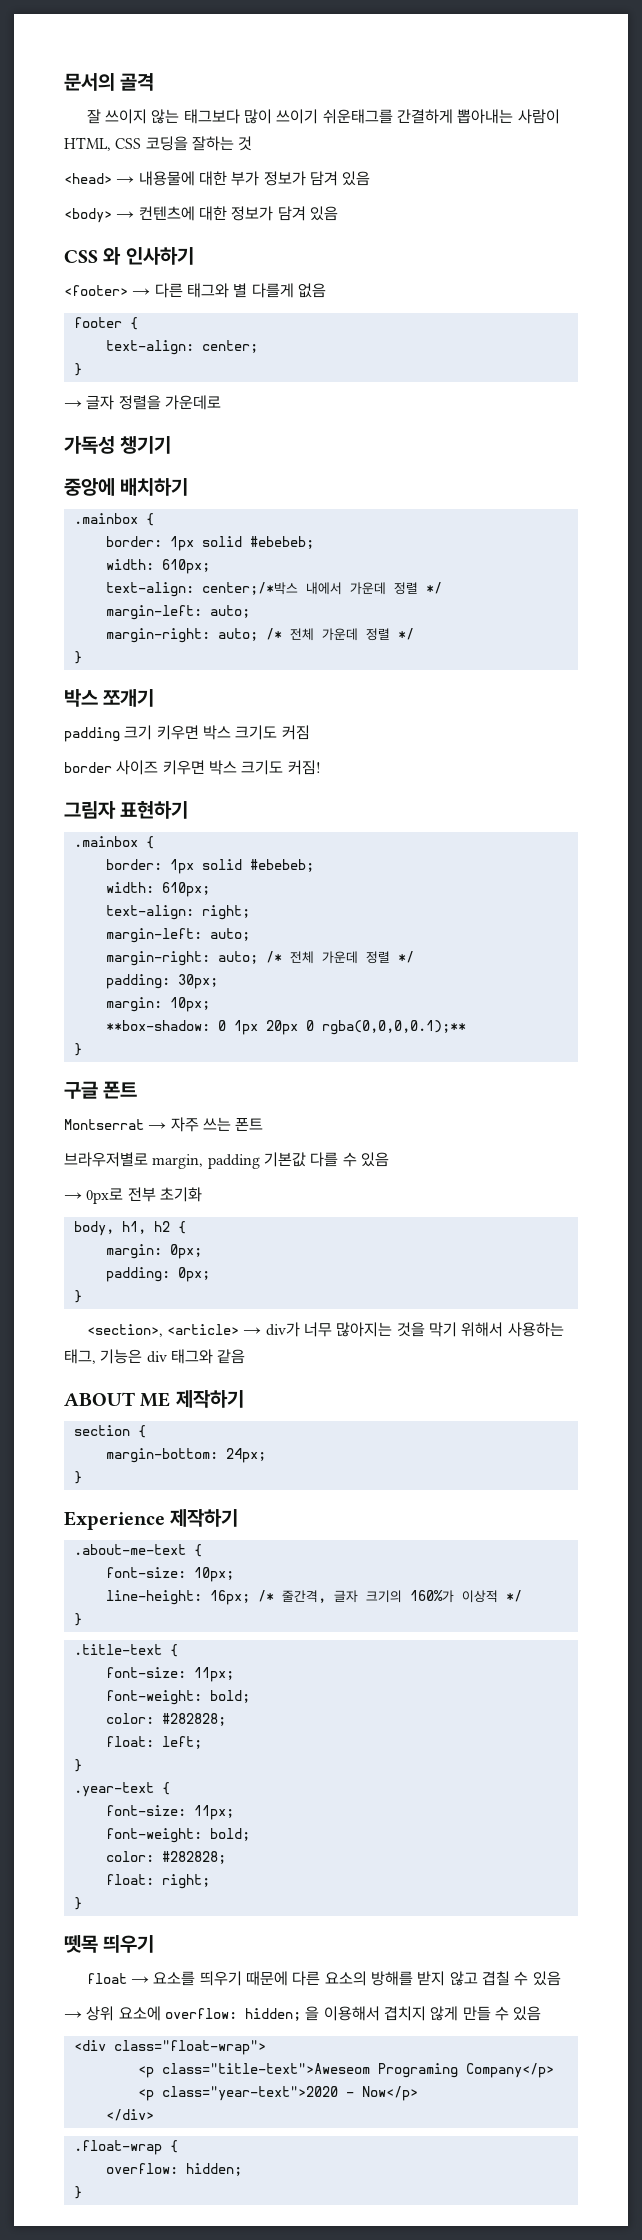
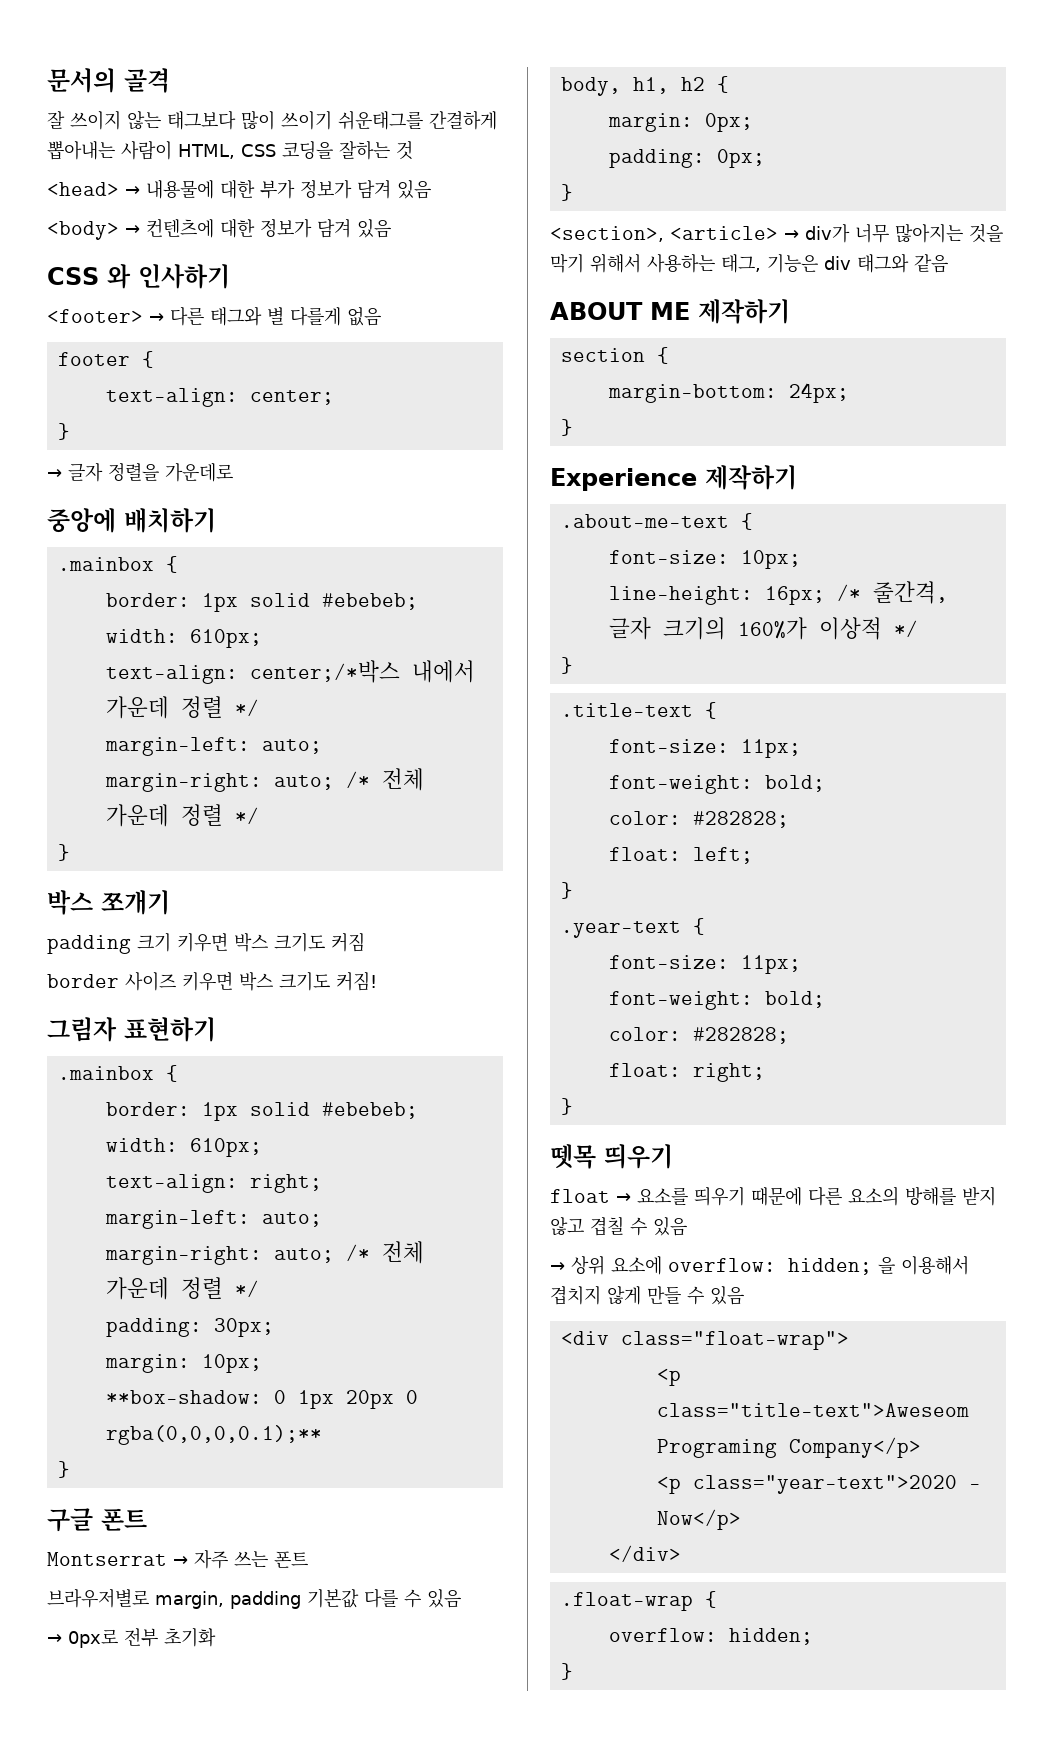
[64,436,172,454] // 가독성 챙기기 -> (233, 472) none

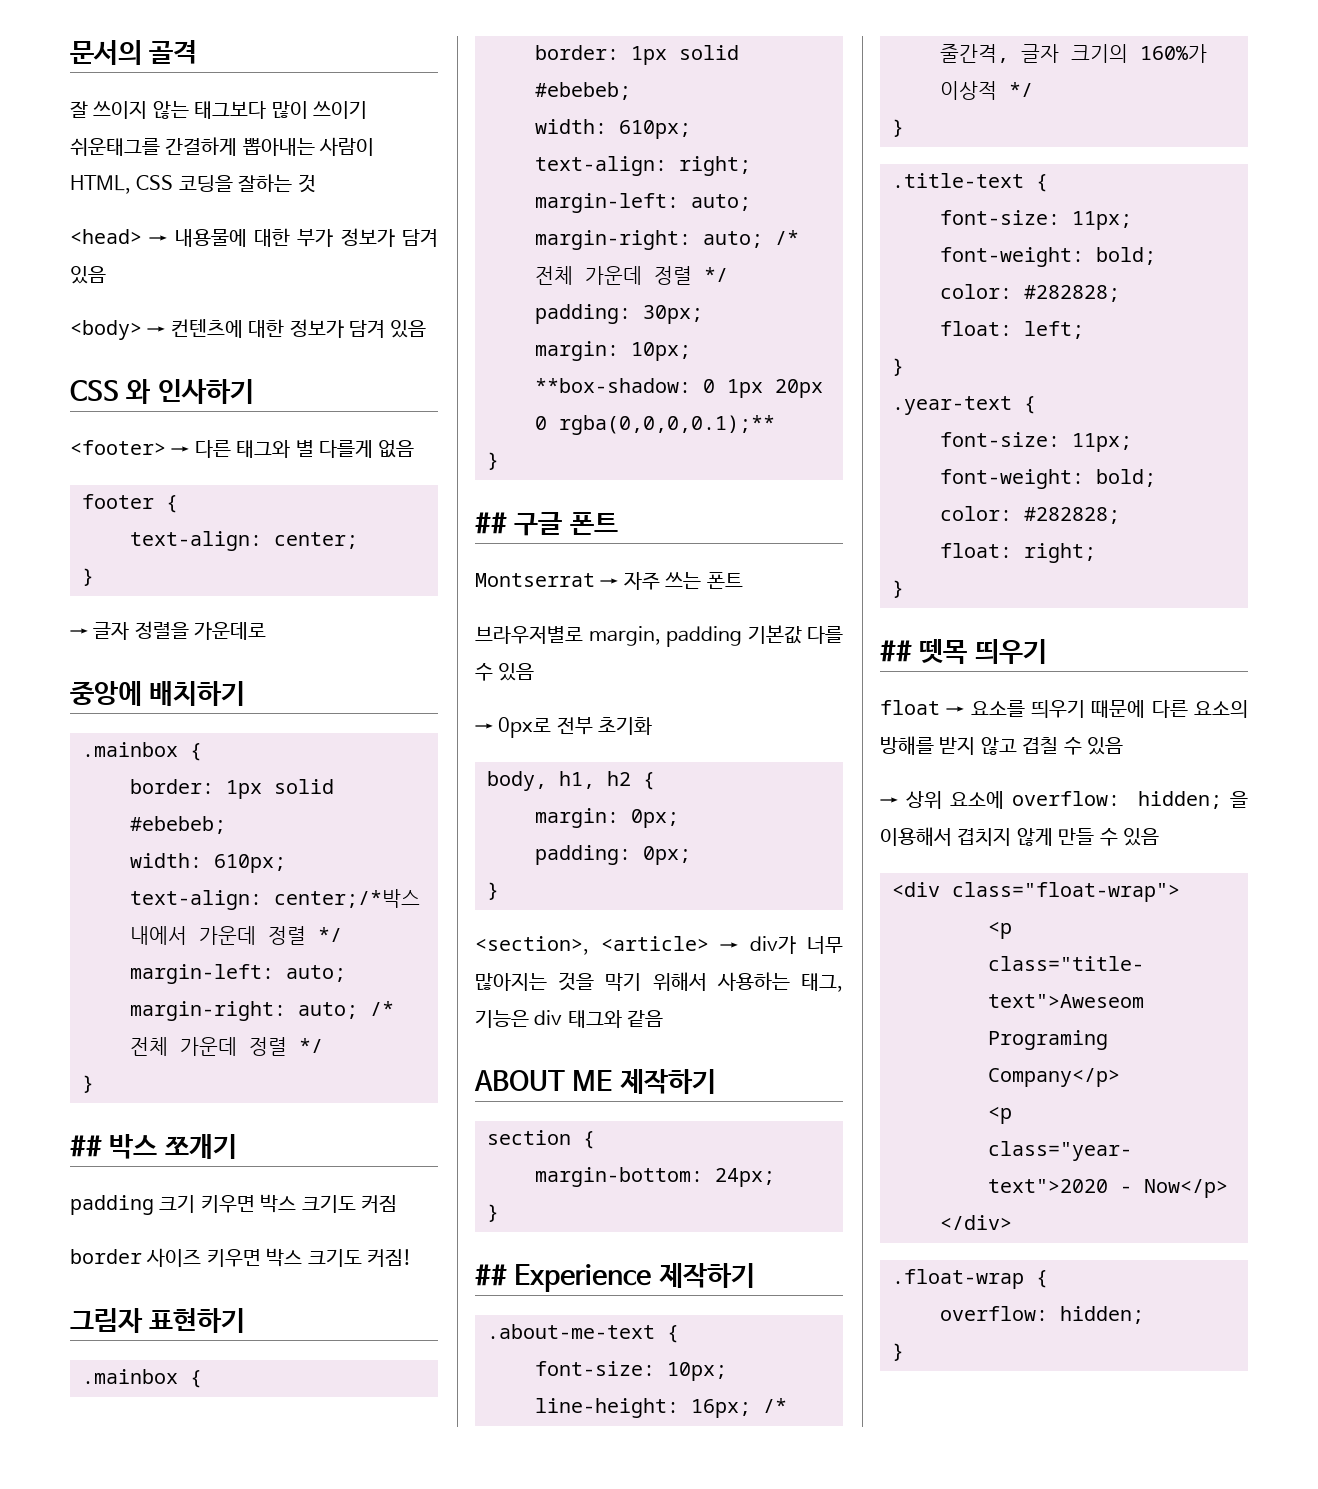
(70, 852) none -> [70,1135,102,1157] ##
(70, 1469) none -> [475,512,507,534] ##
(573, 427) none -> [475,1264,507,1286] ##
(573, 1106) none -> [880,640,912,662] ##

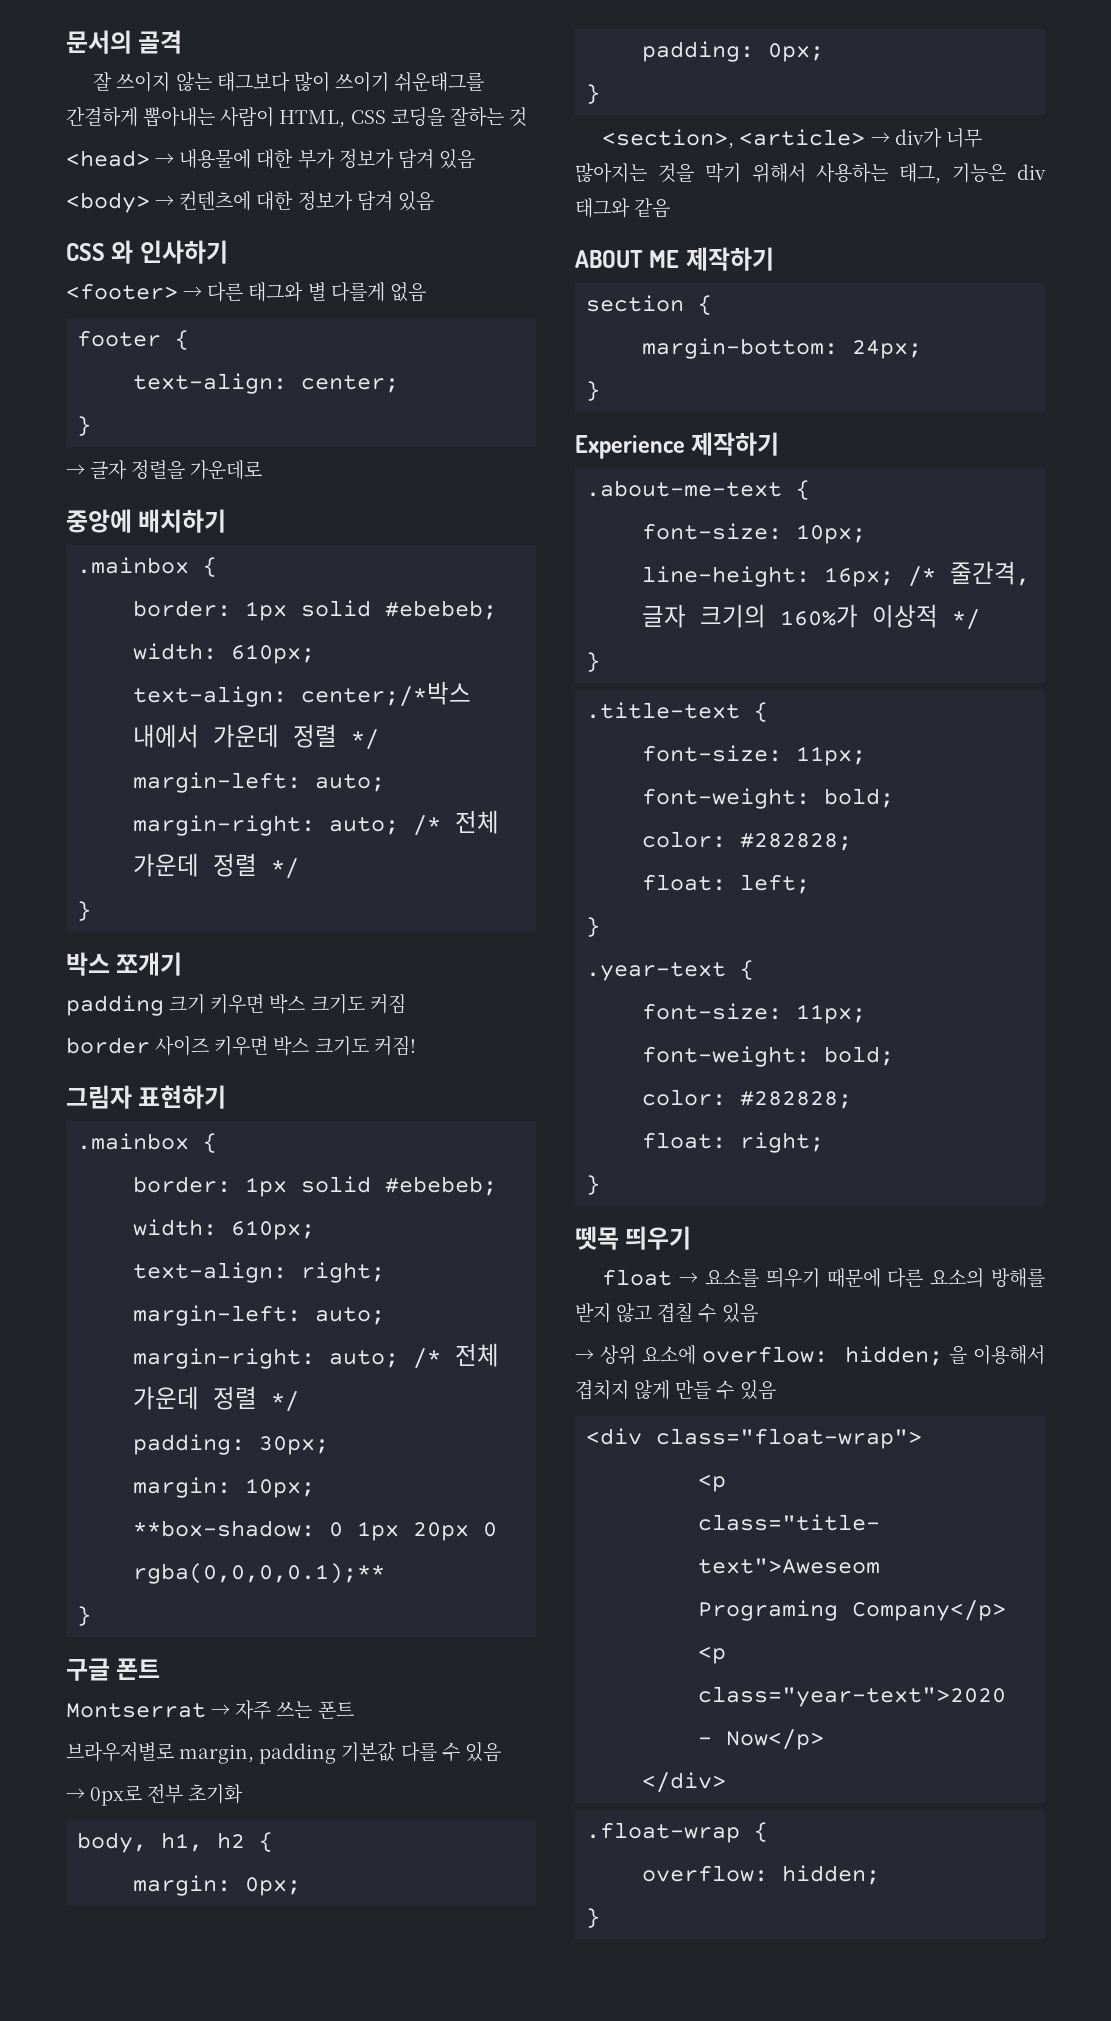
[70,1135,102,1157] ## -> (92, 911) none
[475,512,507,534] ## -> (92, 1616) none
[475,1264,507,1286] ## -> (601, 391) none
[880,640,912,662] ## -> (601, 1185) none

